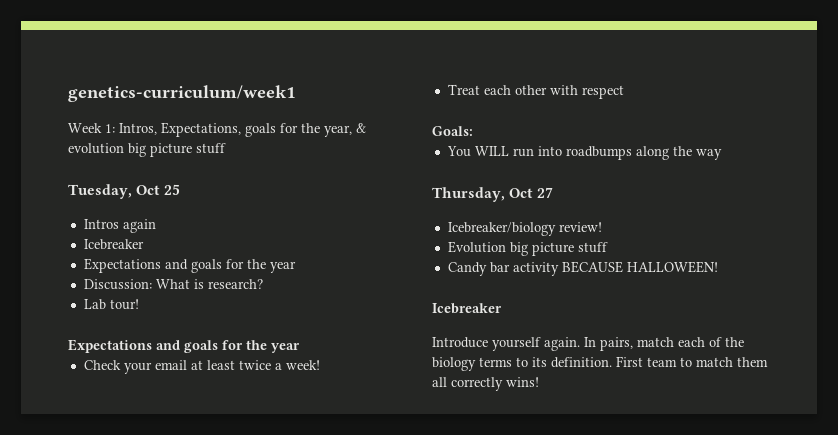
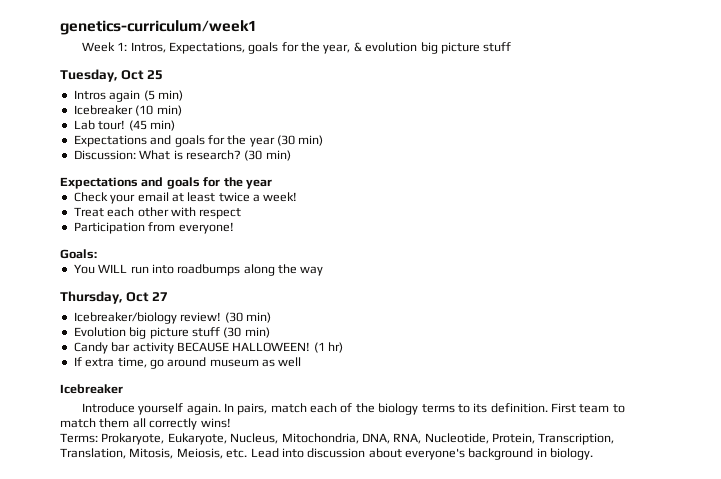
[83,239,144,250] [83,258,296,273] // Icebreaker // Expectations and goals for the year -> [143,90,183,101] [73,105,182,116] [73,120,175,131] [73,135,324,147] (5 min) // Icebreaker (10 min) // Lab tour! (45 min) // Expectations and goals for the year (30 min)
[83,299,139,310] // Lab tour! -> [244,150,291,161] (30 min)
(624, 92) none -> [73,222,234,234] // Participation from everyone!
(602, 227) none -> [224,312,271,323] (30 min)
(608, 247) none -> [223,327,270,338] (30 min)
(718, 267) none -> [313,342,343,353] [73,357,302,369] (1 hr) // If extra time, go around museum as well
(539, 382) none -> [60,433,615,445] [60,448,594,460] // Terms: Prokaryote, Eukaryote, Nucleus, Mitochondria, DNA, RNA, Nucleotide, Protein, Transcription, Translation, Mitosis, Meiosis, etc. Lead into discussion about everyone's background in biology.

